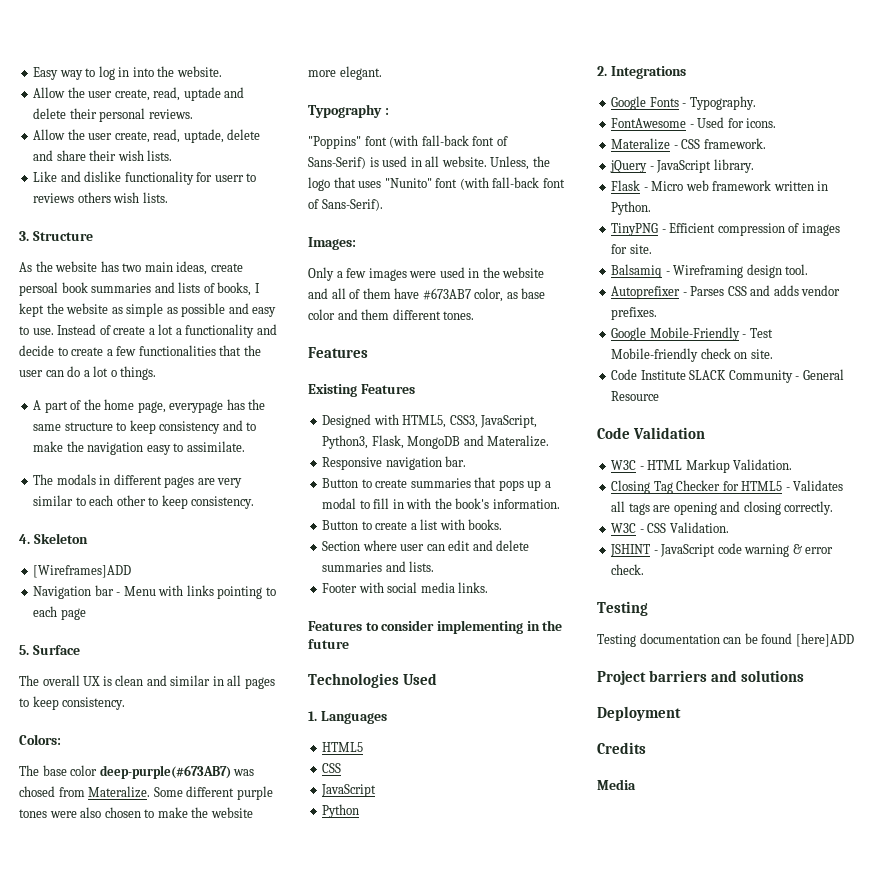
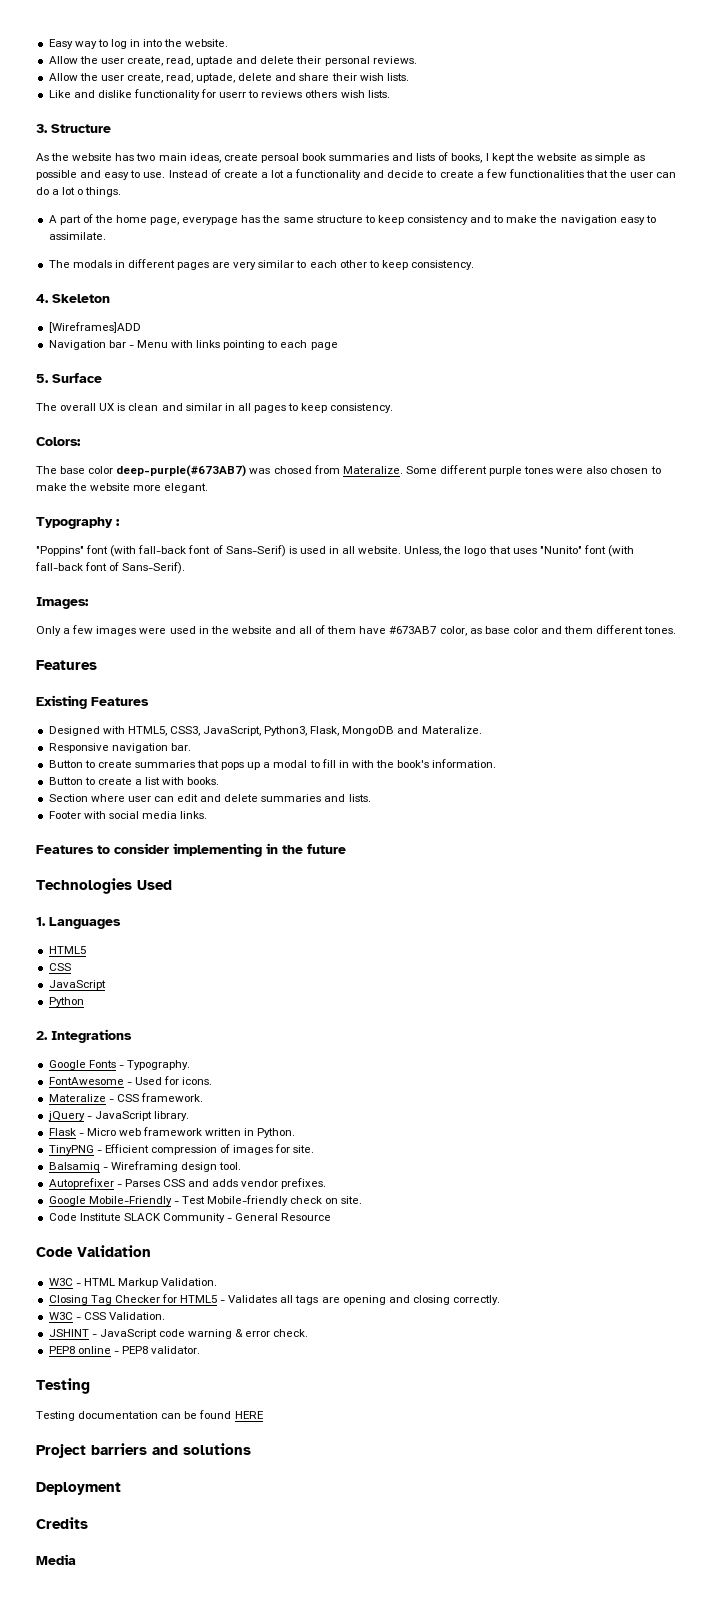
(645, 569) none -> [48,1346,201,1354] // PEP8 online - PEP8 validator.
[795,633,854,647] [here]ADD -> [234,1411,264,1419] HERE

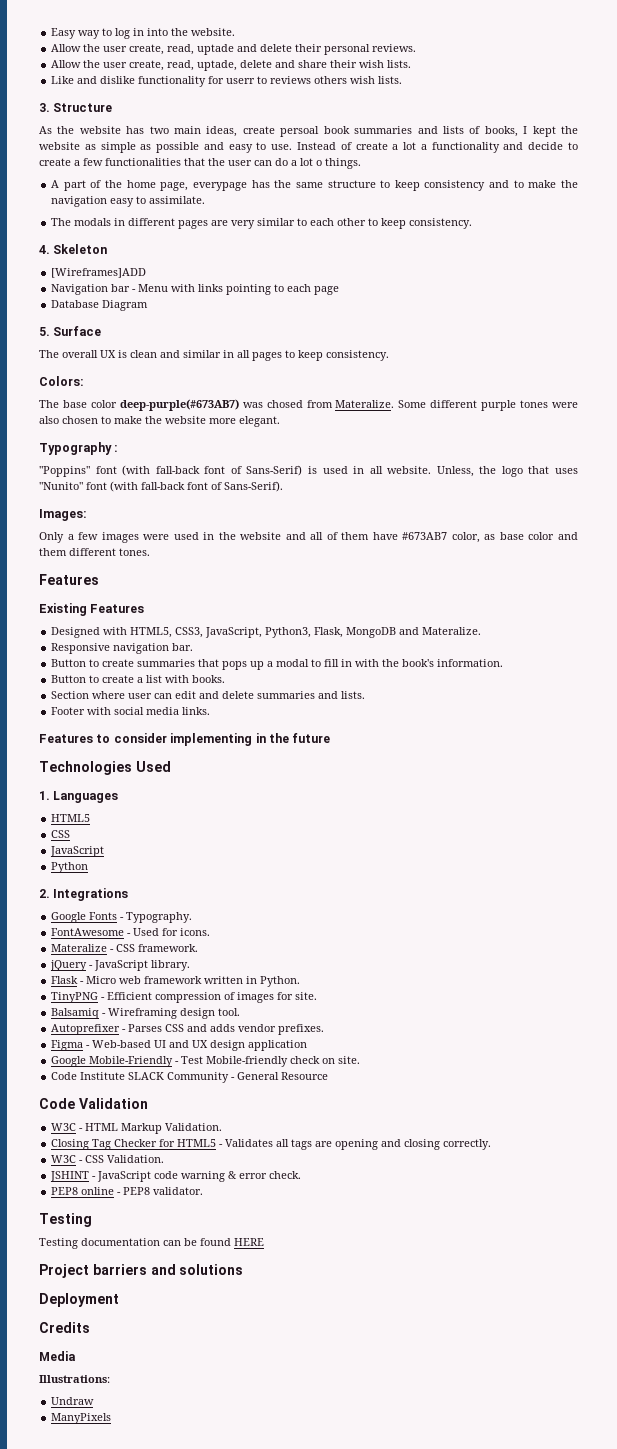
(338, 346) none -> [51,300,149,311] // Database Diagram
(327, 1183) none -> [51,1040,308,1051] // Figma - Web-based UI and UX design application
(76, 1559) none -> [39,1375,110,1383] [51,1397,95,1405] [51,1413,112,1424] // Illustrations: // Undraw // ManyPixels

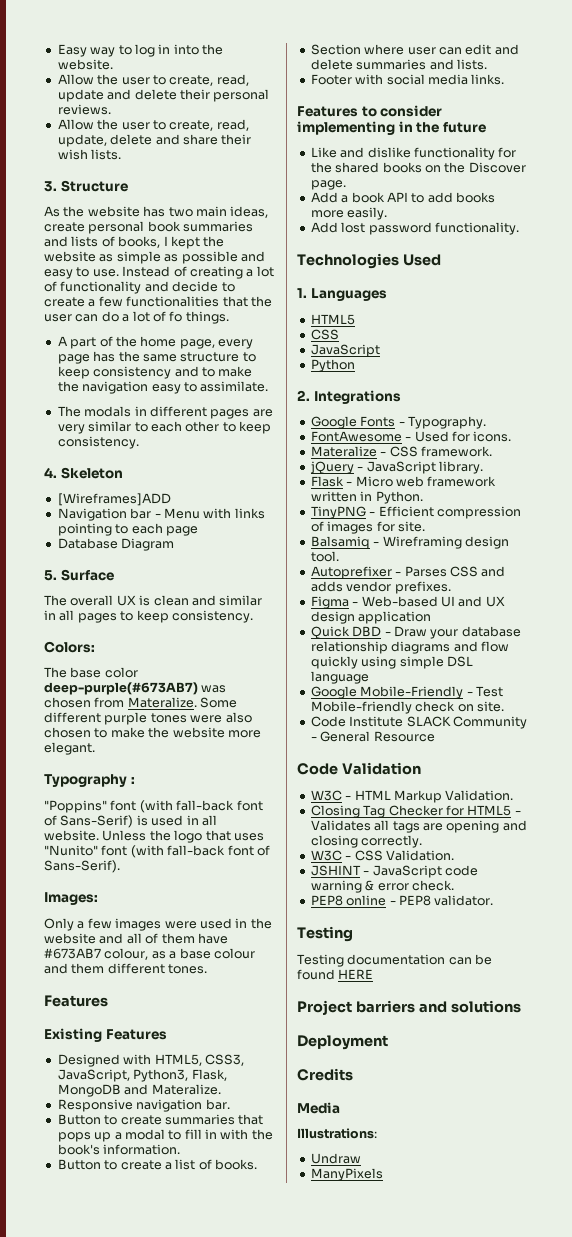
[129,44,235,55] create, read, uptade -> [152,74,249,86] [57,89,104,102] to create, read, update
[129,60,238,71] create, read, uptade, -> [152,119,249,131] [57,134,107,147] to create, read, update,
[51,76,403,87] // Like and dislike functionality for userr to reviews others wish lists. -> (122, 154) none
[280,126,320,137] persoal -> [88,221,145,234] personal
[355,142,427,150] create a lot a -> [189,266,274,279] [44,281,57,292] creating a lot of
[316,160,322,166] o -> [152,311,183,322] of fo
[192,182,247,191] everypage -> [218,339,253,349] [57,354,90,364] every page
[266,400,303,408] chosed -> [44,697,91,708] chosen
[436,466,474,477] Unless, -> [102,830,147,841] Unless
[451,532,555,543] color, as base color -> [104,948,255,960] colour, as a base colour
[165,675,190,683] with -> [198,1159,212,1170] of
(331, 738) none -> [310,147,517,160] [310,162,526,173] [310,180,346,190] [310,192,495,203] [310,207,388,220] [310,222,519,235] // Like and dislike functionality for the shared books on the Discover page. // Add a book API to add books more easily. // Add lost password functionality.
(308, 1045) none -> [310,626,521,639] [310,641,509,654] [310,656,473,669] [310,671,369,684] // Quick DBD - Draw your database relationship diagrams and flow quickly using simple DSL language

